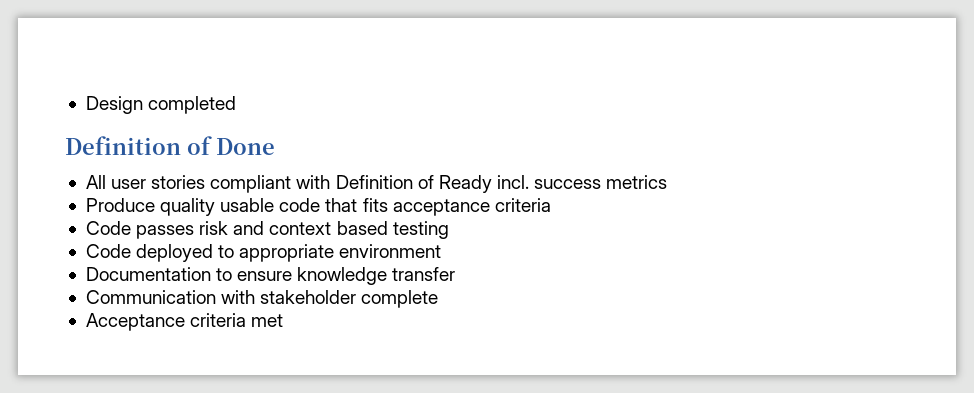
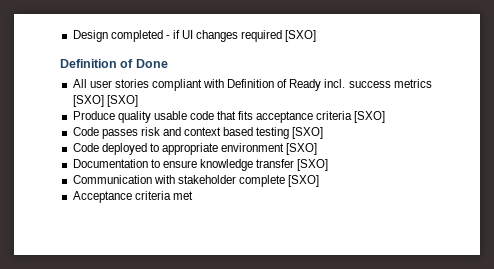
(237, 105) none -> [165,30,317,42] - if UI changes required [SXO]
(668, 182) none -> [72,95,138,107] [SXO] [SXO]
(551, 205) none -> [354,111,386,123] [SXO]
(449, 230) none -> [292,127,324,139] [SXO]
(442, 251) none -> [286,143,318,155] [SXO]
(456, 274) none -> [297,159,329,171] [SXO]
(439, 299) none -> [288,175,320,187] [SXO]

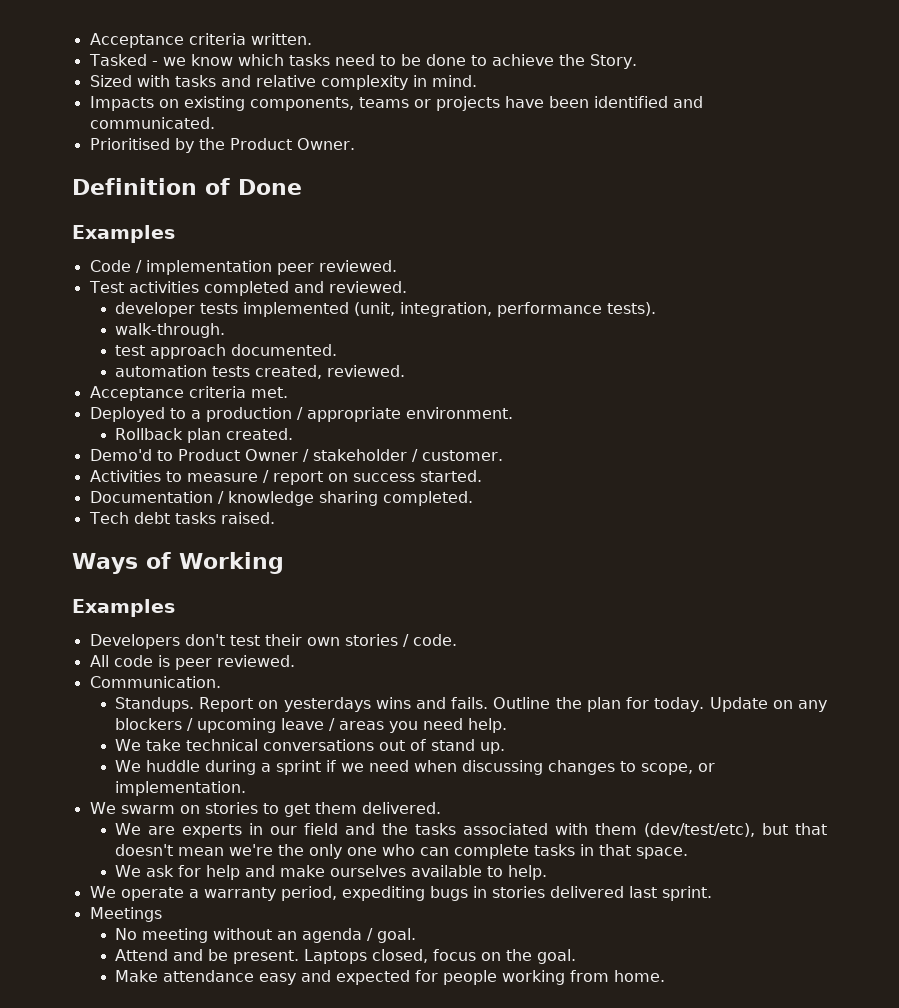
[72,30,317,42] [60,59,168,68] [72,79,432,91] [72,95,138,107] [72,111,386,123] [72,127,324,139] [72,143,318,155] [72,159,329,171] [72,175,320,187] [72,191,193,203] Design completed - if UI changes required [SXO] // Definition of Done // All user stories compliant with Definition of Ready incl. success metrics [SXO] [SXO] // Produce quality usable code that fits acceptance criteria [SXO] // Code passes risk and context based testing [SXO] // Code deployed to appropriate environment [SXO] // Documentation to ensure knowledge transfer [SXO] // Communication with stakeholder complete [SXO] // Acceptance criteria met -> [89,33,312,48] [88,54,637,69] [89,75,477,90] [89,96,703,111] [89,117,215,129] [89,138,355,153] [72,178,302,195] [72,225,175,243] [89,260,397,275] [88,281,407,296] [114,302,656,317] [114,323,225,338] [114,344,337,359] [114,365,405,379] [89,386,288,401] [89,407,513,422] [114,428,293,443] [89,449,503,462] [89,470,482,485] [89,491,473,506] [88,512,275,524] [72,552,284,574] [72,599,175,617] [89,634,457,649] [89,655,295,670] [89,676,221,688] [114,697,827,712] [114,718,507,733] [114,739,505,754] [114,760,715,775] [114,781,246,796] [89,802,441,817] [114,823,828,838] [114,844,688,859] [114,865,547,880] [89,886,712,901] [89,907,162,922] [114,928,416,943] [114,949,576,964] [114,970,665,985] Acceptance criteria written. // Tasked - we know which tasks need to be done to achieve the Story. // Sized with tasks and relative complexity in mind. // Impacts on existing components, teams or projects have been identified and communicated. // Prioritised by the Product Owner. // Definition of Done // Examples // Code / implementation peer reviewed. // Test activities completed and reviewed. // developer tests implemented (unit, integration, performance tests). // walk-through. // test approach documented. // automation tests created, reviewed. // Acceptance criteria met. // Deployed to a production / appropriate environment. // Rollback plan created. // Demo'd to Product Owner / stakeholder / customer. // Activities to measure / report on success started. // Documentation / knowledge sharing completed. // Tech debt tasks raised. // Ways of Working // Examples // Developers don't test their own stories / code. // All code is peer reviewed. // Communication. // Standups. Report on yesterdays wins and fails. Outline the plan for today. Update on any blockers / upcoming leave / areas you need help. // We take technical conversations out of stand up. // We huddle during a sprint if we need when discussing changes to scope, or implementation. // We swarm on stories to get them delivered. // We are experts in our field and the tasks associated with them (dev/test/etc), but that doesn't mean we're the only one who can complete tasks in that space. // We ask for help and make ourselves available to help. // We operate a warranty period, expediting bugs in stories delivered last sprint. // Meetings // No meeting without an agenda / goal. // Attend and be present. Laptops closed, focus on the goal. // Make attendance easy and expected for people working from home.

